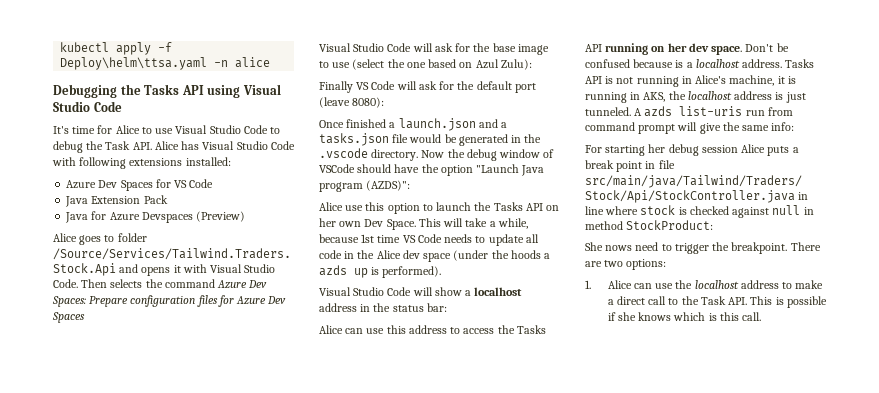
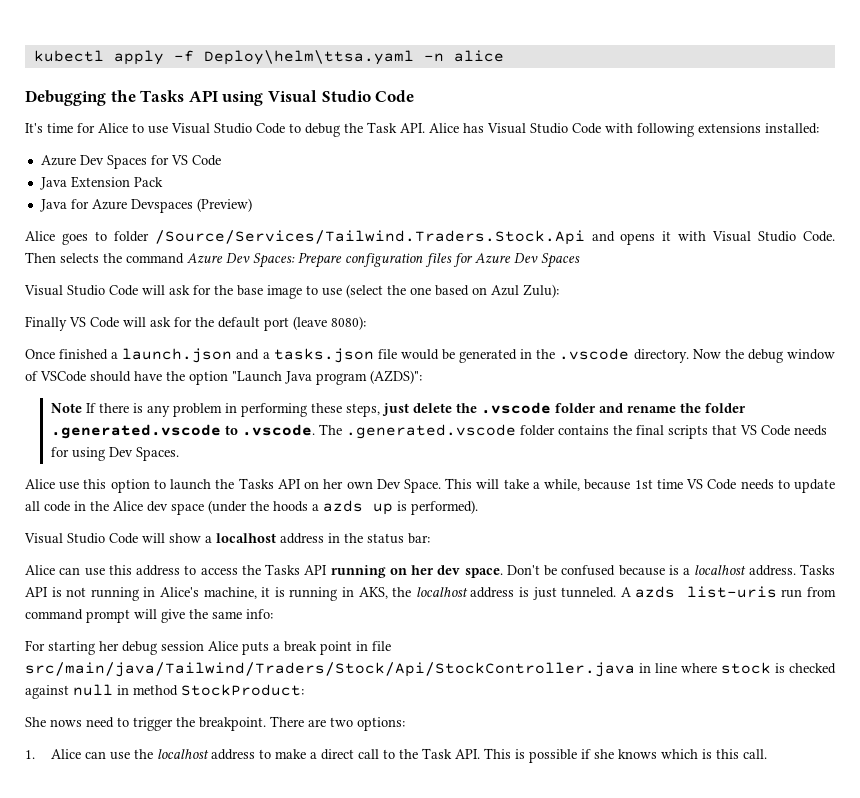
(411, 185) none -> [50,402,746,417] [50,424,827,439] [50,447,179,461] // Note If there is any problem in performing these steps, just delete the .vscode folder and rename the folder .generated.vscode to .vscode. The .generated.vscode folder contains the final scripts that VS Code needs for using Dev Spaces.

